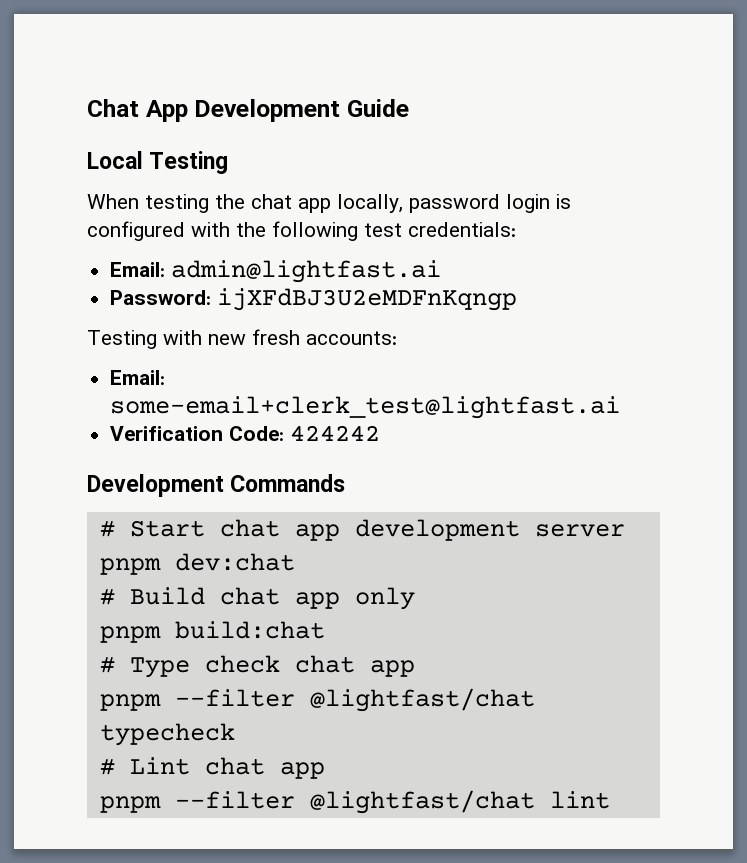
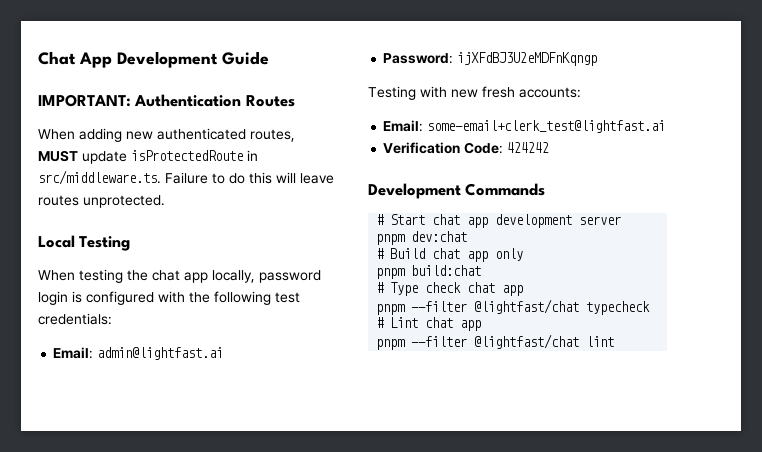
(409, 108) none -> [38,94,295,107] [38,128,295,142] [38,150,258,164] [38,170,334,185] [38,195,165,208] // IMPORTANT: Authentication Routes // When adding new authenticated routes, MUST update isProtectedRoute in src/middleware.ts. Failure to do this will leave routes unprotected.

